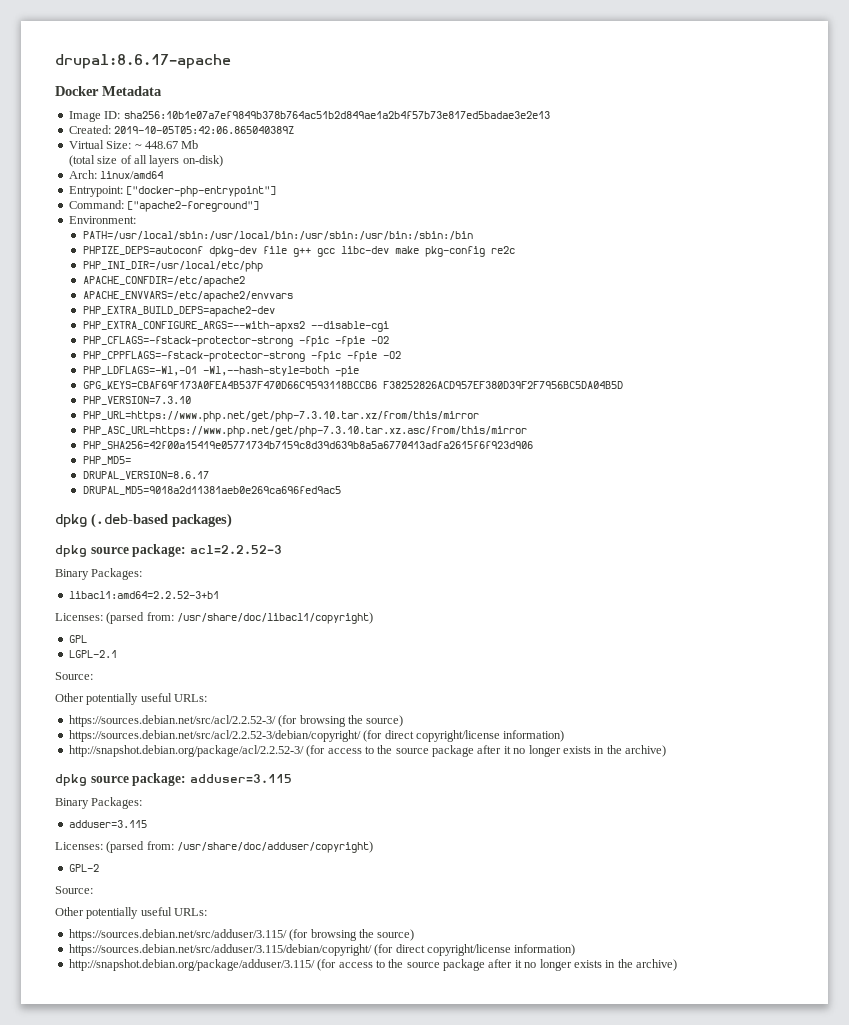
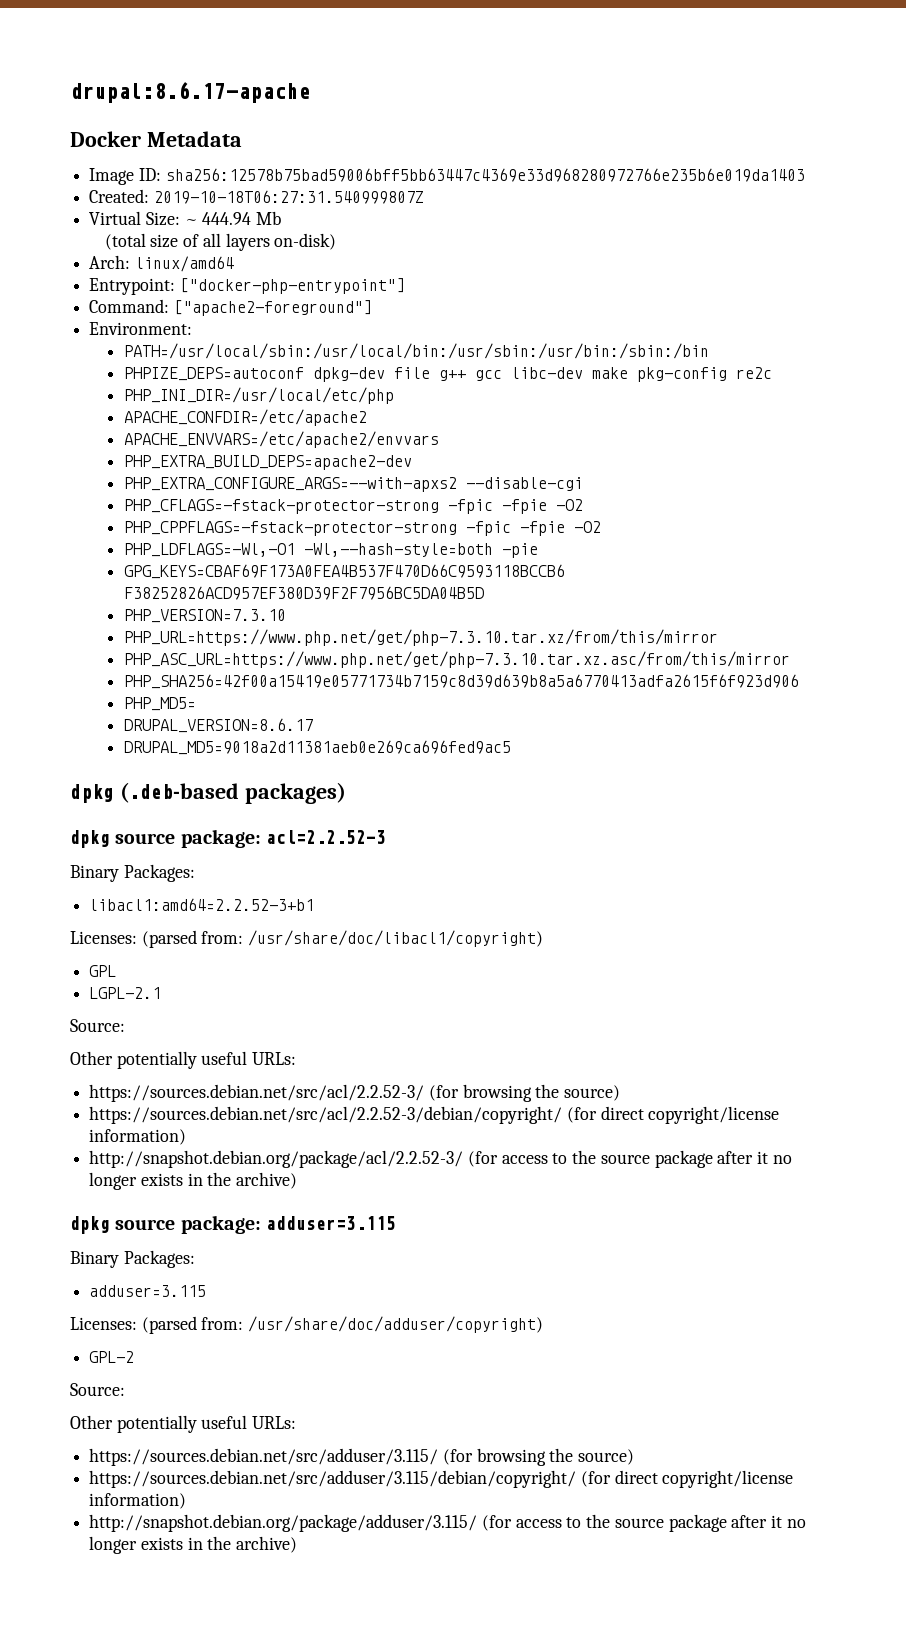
[123,111,550,119] sha256:10b1e07a7ef9849b378b764ac51b2d849ae1a2b4f57b73e817ed5badae3e2e13 -> [165,168,805,182] sha256:12578b75bad59006bff5bb63447c4369e33d968280972766e235b6e019da1403
[114,126,295,134] 2019-10-05T05:42:06.865040389Z -> [153,190,424,204] 2019-10-18T06:27:31.540999807Z
[144,141,178,149] 448.67 -> [202,212,252,225] 444.94

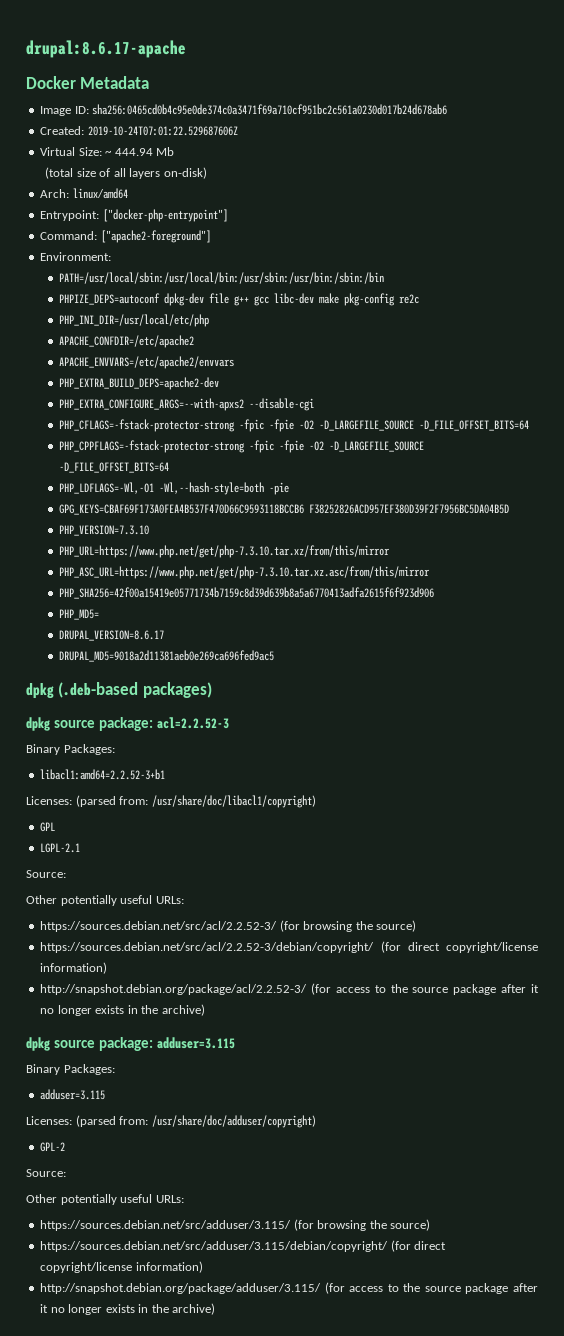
[165,168,805,182] sha256:12578b75bad59006bff5bb63447c4369e33d968280972766e235b6e019da1403 -> [92,104,448,115] sha256:0465cd0b4c95e0de374c0a3471f69a710cf951bc2c561a0230d017b24d678ab6
[153,190,424,204] 2019-10-18T06:27:31.540999807Z -> [87,126,238,136] 2019-10-24T07:01:22.529687606Z
(583, 505) none -> [319,420,530,431] -D_LARGEFILE_SOURCE -D_FILE_OFFSET_BITS=64
(601, 527) none -> [329,441,425,452] [59,462,170,473] -D_LARGEFILE_SOURCE -D_FILE_OFFSET_BITS=64

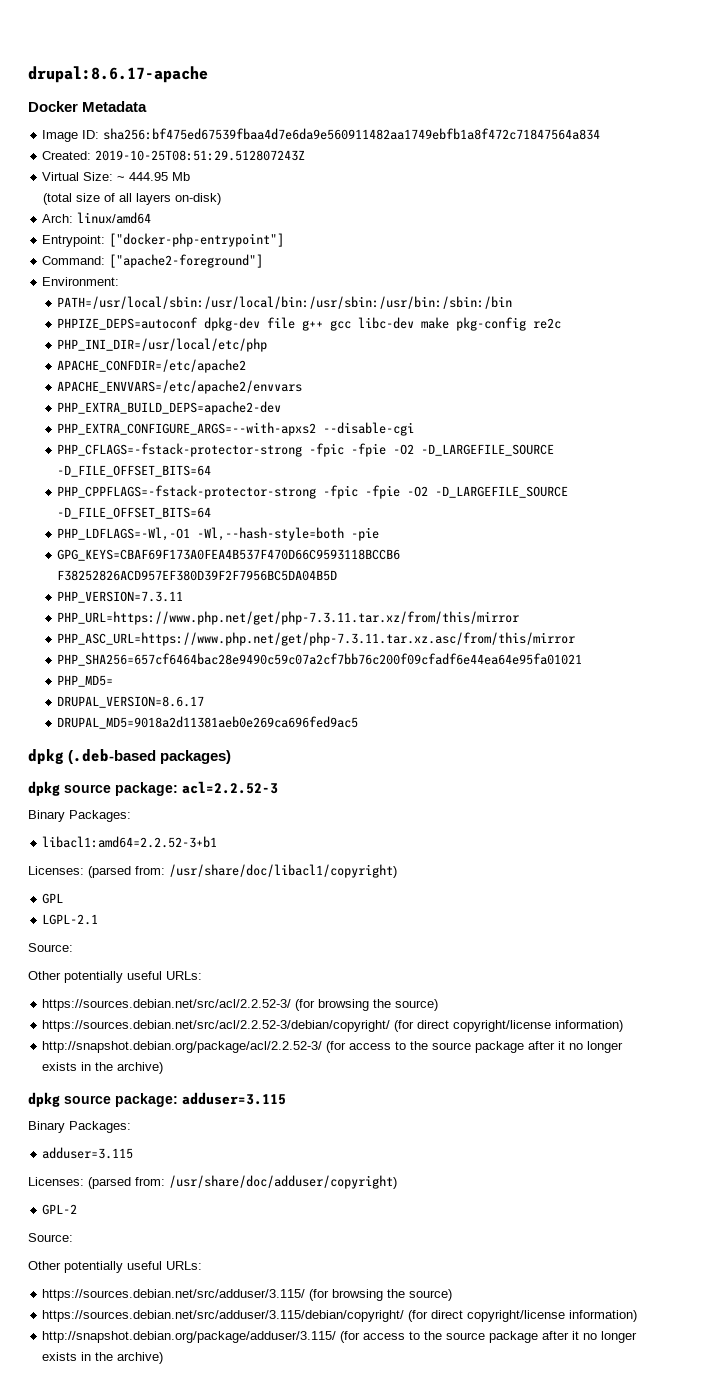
[92,104,448,115] sha256:0465cd0b4c95e0de374c0a3471f69a710cf951bc2c561a0230d017b24d678ab6 -> [103,128,601,140] sha256:bf475ed67539fbaa4d7e6da9e560911482aa1749ebfb1a8f472c71847564a834
[87,126,238,136] 2019-10-24T07:01:22.529687606Z -> [95,150,306,161] 2019-10-25T08:51:29.512807243Z
[114,148,153,156] 444.94 -> [129,172,169,181] 444.95
[59,525,150,536] [59,545,391,558] [59,566,431,579] [59,587,435,599] PHP_VERSION=7.3.10 // PHP_URL=https://www.php.net/get/php-7.3.10.tar.xz/from/this/mirror // PHP_ASC_URL=https://www.php.net/get/php-7.3.10.tar.xz.asc/from/this/mirror // PHP_SHA256=42f00a15419e05771734b7159c8d39d639b8a5a6770413adfa2615f6f923d906 -> [57,591,184,603] [57,611,520,625] [57,632,576,646] [57,653,583,666] PHP_VERSION=7.3.11 // PHP_URL=https://www.php.net/get/php-7.3.11.tar.xz/from/this/mirror // PHP_ASC_URL=https://www.php.net/get/php-7.3.11.tar.xz.asc/from/this/mirror // PHP_SHA256=657cf6464bac28e9490c59c07a2cf7bb76c200f09cfadf6e44ea64e95fa01021

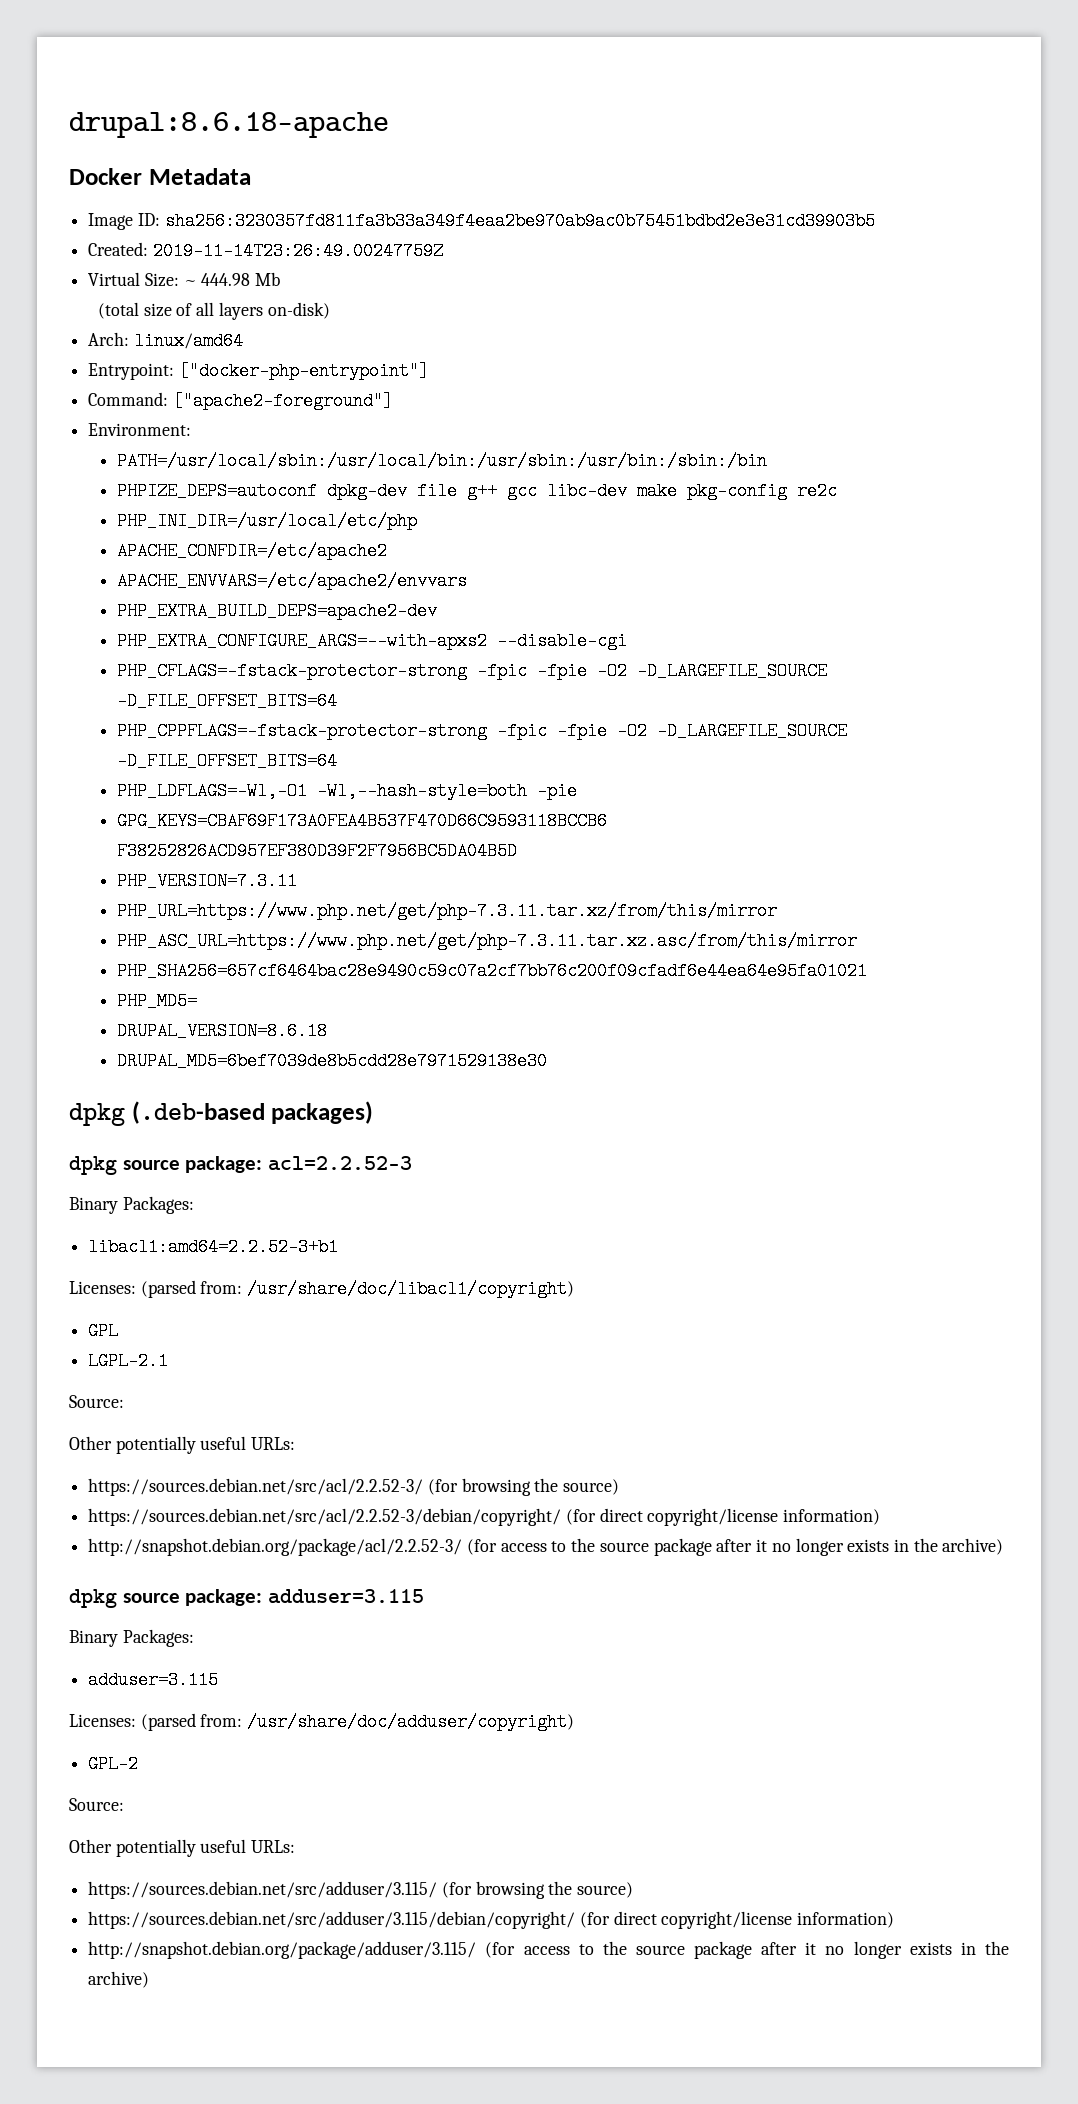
[28,66,208,83] drupal:8.6.17-apache -> [69,112,389,138] drupal:8.6.18-apache
[103,128,601,140] sha256:bf475ed67539fbaa4d7e6da9e560911482aa1749ebfb1a8f472c71847564a834 -> [164,212,875,230] sha256:3230357fd811fa3b33a349f4eaa2be970ab9ac0b75451bdbd2e3e31cd39903b5
[95,150,306,161] 2019-10-25T08:51:29.512807243Z -> [152,242,443,260] 2019-11-14T23:26:49.00247759Z
[129,172,169,181] 444.95 -> [201,273,251,286] 444.98
[57,696,205,708] [57,716,359,729] DRUPAL_VERSION=8.6.17 // DRUPAL_MD5=9018a2d11381aeb0e269ca696fed9ac5 -> [117,1022,328,1040] [117,1052,548,1070] DRUPAL_VERSION=8.6.18 // DRUPAL_MD5=6bef7039de8b5cdd28e7971529138e30

